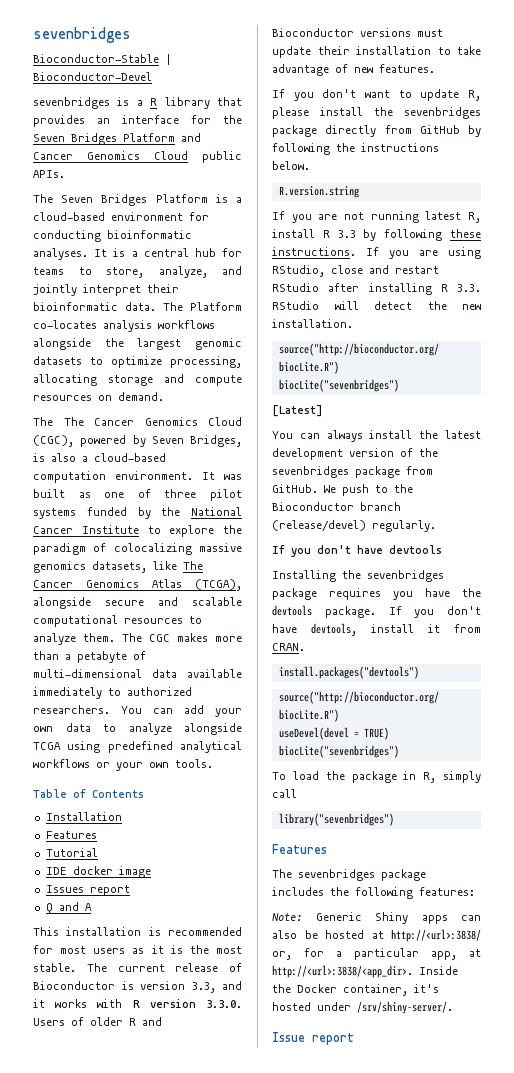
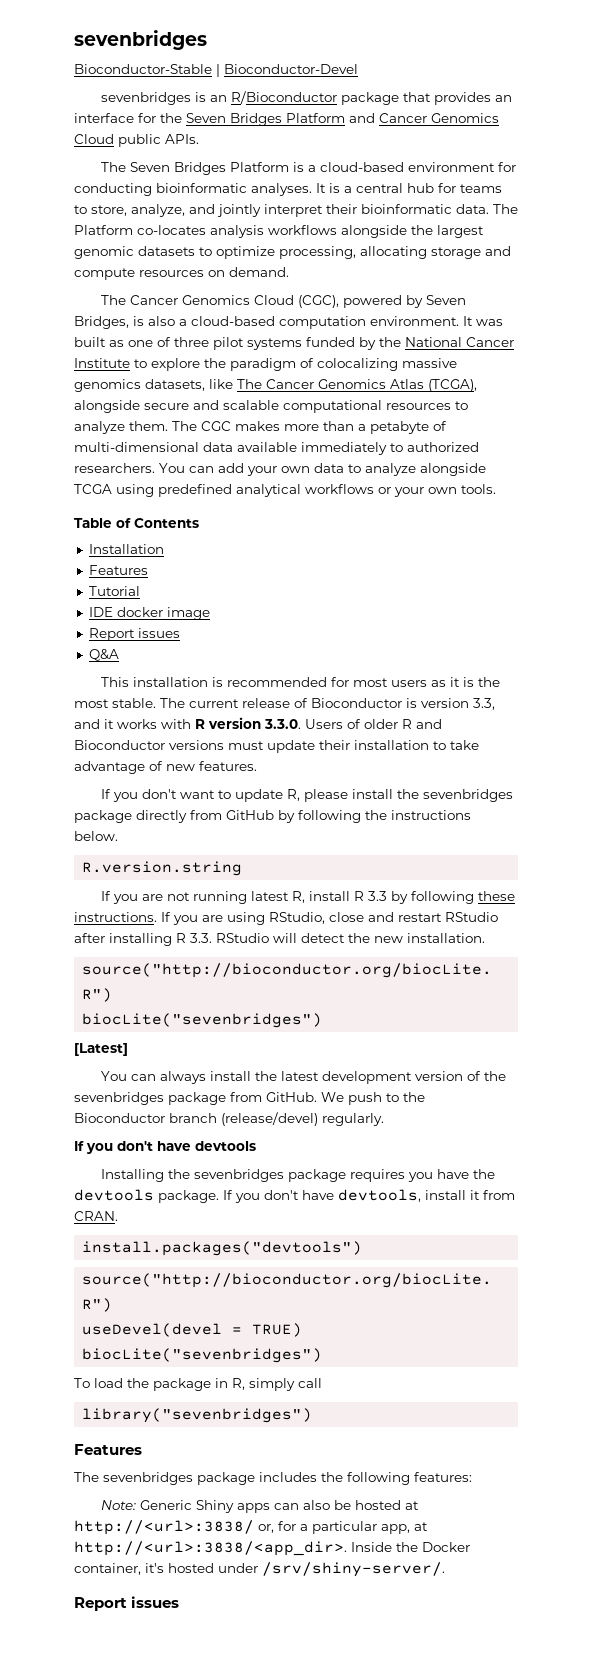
[136,97,210,109] a R library -> [209,91,399,105] an R/Bioconductor package
[63,417,84,426] The -> (126, 300) none
[45,885,130,896] [45,902,92,914] Issues report // Q and A -> [88,628,180,641] [88,649,119,661] Report issues // Q&A
[272,1032,354,1045] Issue report -> [74,1596,180,1611] Report issues

